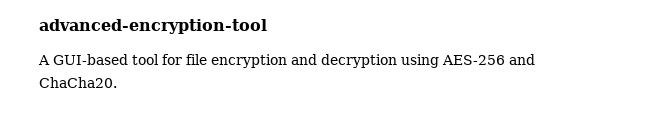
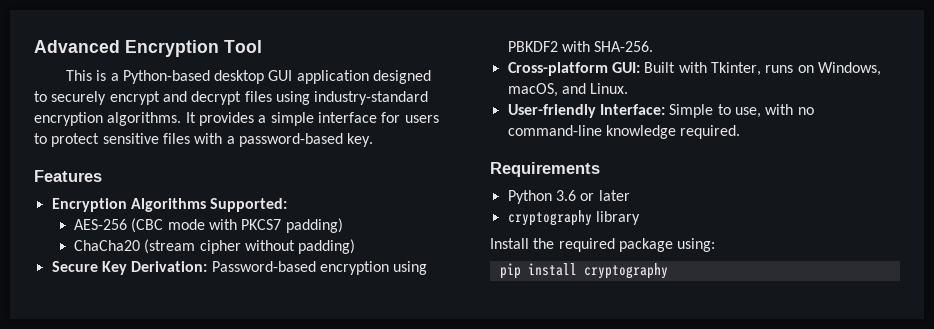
[39,19,267,34] [38,54,535,68] [39,77,117,88] advanced-encryption-tool // A GUI-based tool for file encryption and decryption using AES-256 and ChaCha20. -> [34,40,262,57] [65,70,432,84] [34,91,429,105] [34,112,439,126] [34,133,374,147] [34,170,102,182] [51,198,288,212] [74,218,343,233] [74,239,356,254] [51,261,428,275] [507,41,654,52] [507,62,881,76] [507,83,629,97] [507,104,814,118] [507,125,741,139] [490,162,600,177] [507,190,630,204] [507,210,640,226] [490,238,716,252] [499,263,668,279] Advanced Encryption Tool // This is a Python-based desktop GUI application designed to securely encrypt and decrypt files using industry-standard encryption algorithms. It provides a simple interface for users to protect sensitive files with a password-based key. // Features // Encryption Algorithms Supported: // AES-256 (CBC mode with PKCS7 padding) // ChaCha20 (stream cipher without padding) // Secure Key Derivation: Password-based encryption using PBKDF2 with SHA-256. // Cross-platform GUI: Built with Tkinter, runs on Windows, macOS, and Linux. // User-friendly Interface: Simple to use, with no command-line knowledge required. // Requirements // Python 3.6 or later // cryptography library // Install the required package using: // pip install cryptography

